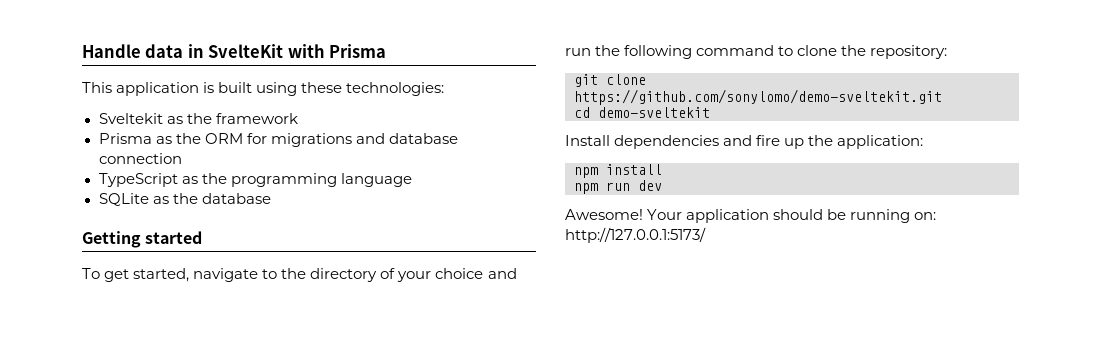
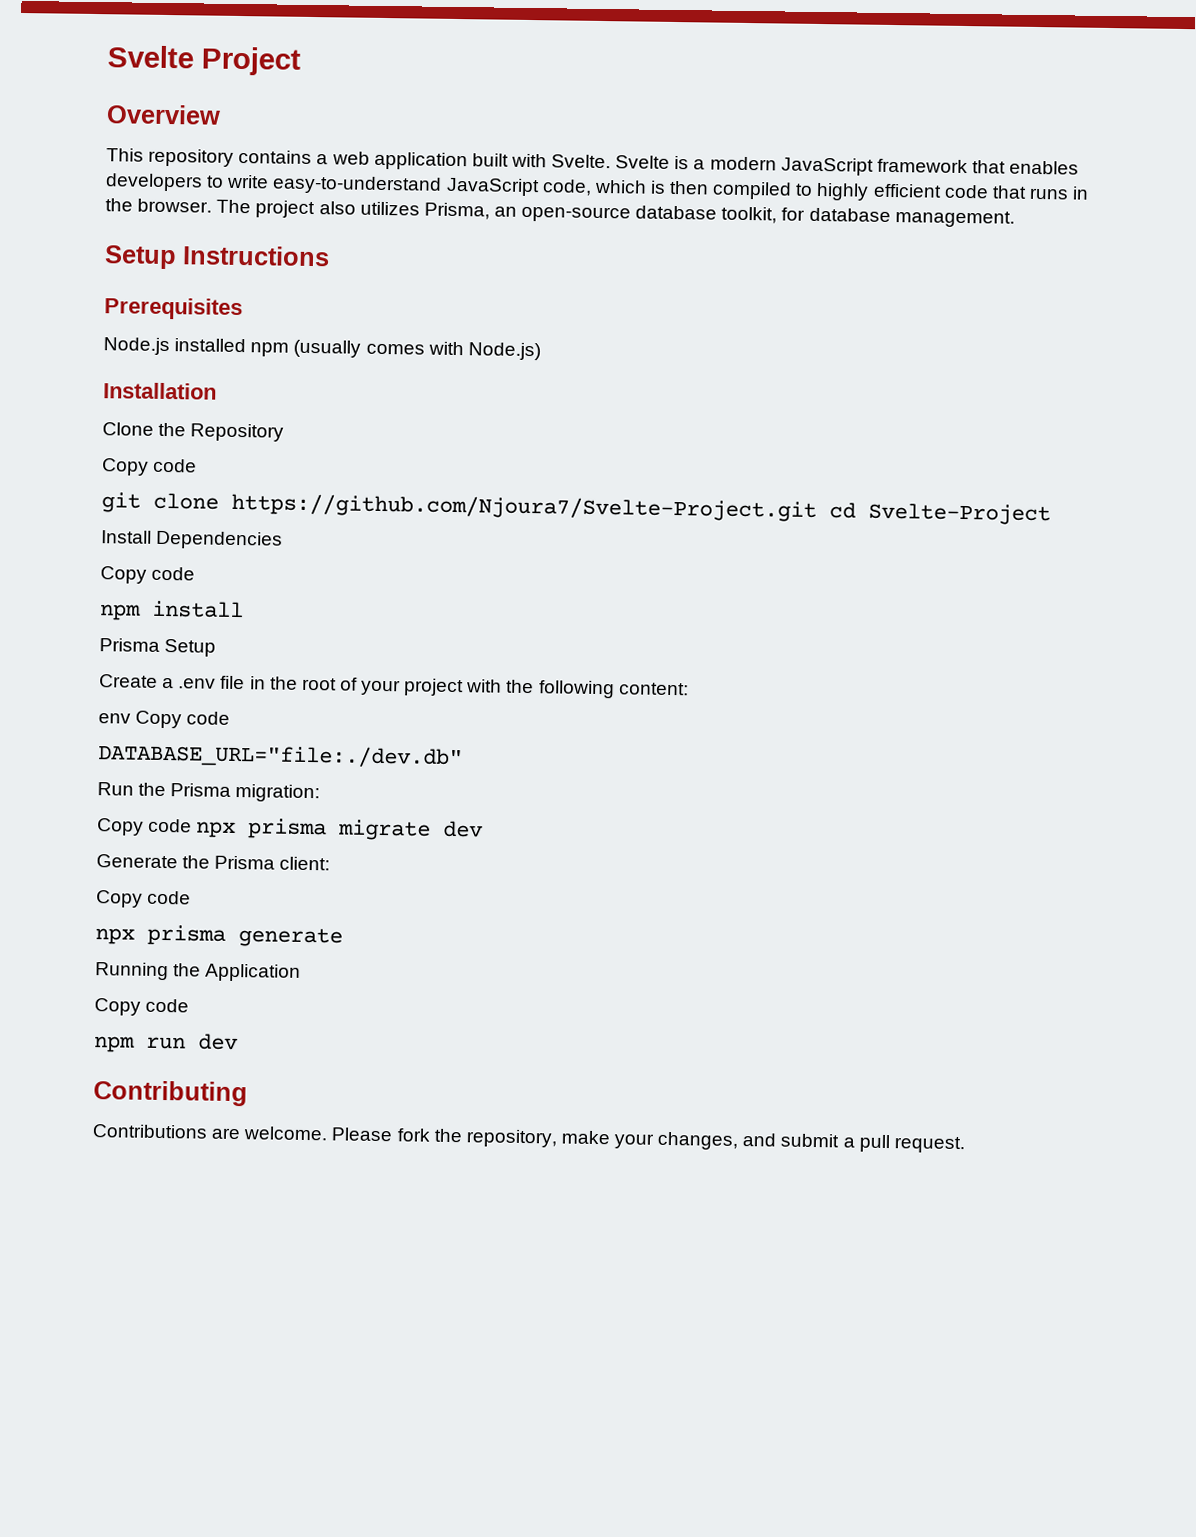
[82,44,387,58] [82,82,445,96] [98,113,298,124] [98,133,458,147] [98,153,182,164] [98,173,412,187] [98,193,271,206] [82,231,203,248] [82,268,517,282] [565,45,948,59] [574,74,646,87] [574,89,942,105] [574,107,710,118] [565,135,924,149] [574,164,662,178] [574,180,662,194] [565,209,937,223] [565,227,706,243] Handle data in SvelteKit with Prisma // This application is built using these technologies: // Sveltekit as the framework // Prisma as the ORM for migrations and database connection // TypeScript as the programming language // SQLite as the database // Getting started // To get started, navigate to the directory of your choice and run the following command to clone the repository: // git clone https://github.com/sonylomo/demo-sveltekit.git // cd demo-sveltekit // Install dependencies and fire up the application: // npm install // npm run dev // Awesome! Your application should be running on: http://127.0.0.1:5173/ -> [107,45,301,76] [106,104,221,125] [106,148,1080,176] [105,173,1090,201] [105,198,1015,228] [104,245,330,270] [104,297,243,321] [103,337,541,361] [103,382,217,400] [102,422,285,442] [101,458,198,476] [101,492,1051,526] [101,530,284,550] [100,566,196,584] [99,600,244,621] [99,638,217,657] [99,674,689,699] [98,710,231,729] [98,743,463,770] [97,782,321,803] [97,818,484,841] [96,854,331,871] [96,890,192,908] [95,924,343,948] [95,962,302,982] [94,998,190,1016] [94,1033,238,1053] [93,1080,248,1107] [92,1124,965,1154] Svelte Project // Overview // This repository contains a web application built with Svelte. Svelte is a modern JavaScript framework that enables developers to write easy-to-understand JavaScript code, which is then compiled to highly efficient code that runs in the browser. The project also utilizes Prisma, an open-source database toolkit, for database management. // Setup Instructions // Prerequisites // Node.js installed npm (usually comes with Node.js) // Installation // Clone the Repository // Copy code // git clone https://github.com/Njoura7/Svelte-Project.git cd Svelte-Project // Install Dependencies // Copy code // npm install // Prisma Setup // Create a .env file in the root of your project with the following content: // env Copy code // DATABASE_URL="file:./dev.db" // Run the Prisma migration: // Copy code npx prisma migrate dev // Generate the Prisma client: // Copy code // npx prisma generate // Running the Application // Copy code // npm run dev // Contributing // Contributions are welcome. Please fork the repository, make your changes, and submit a pull request.

